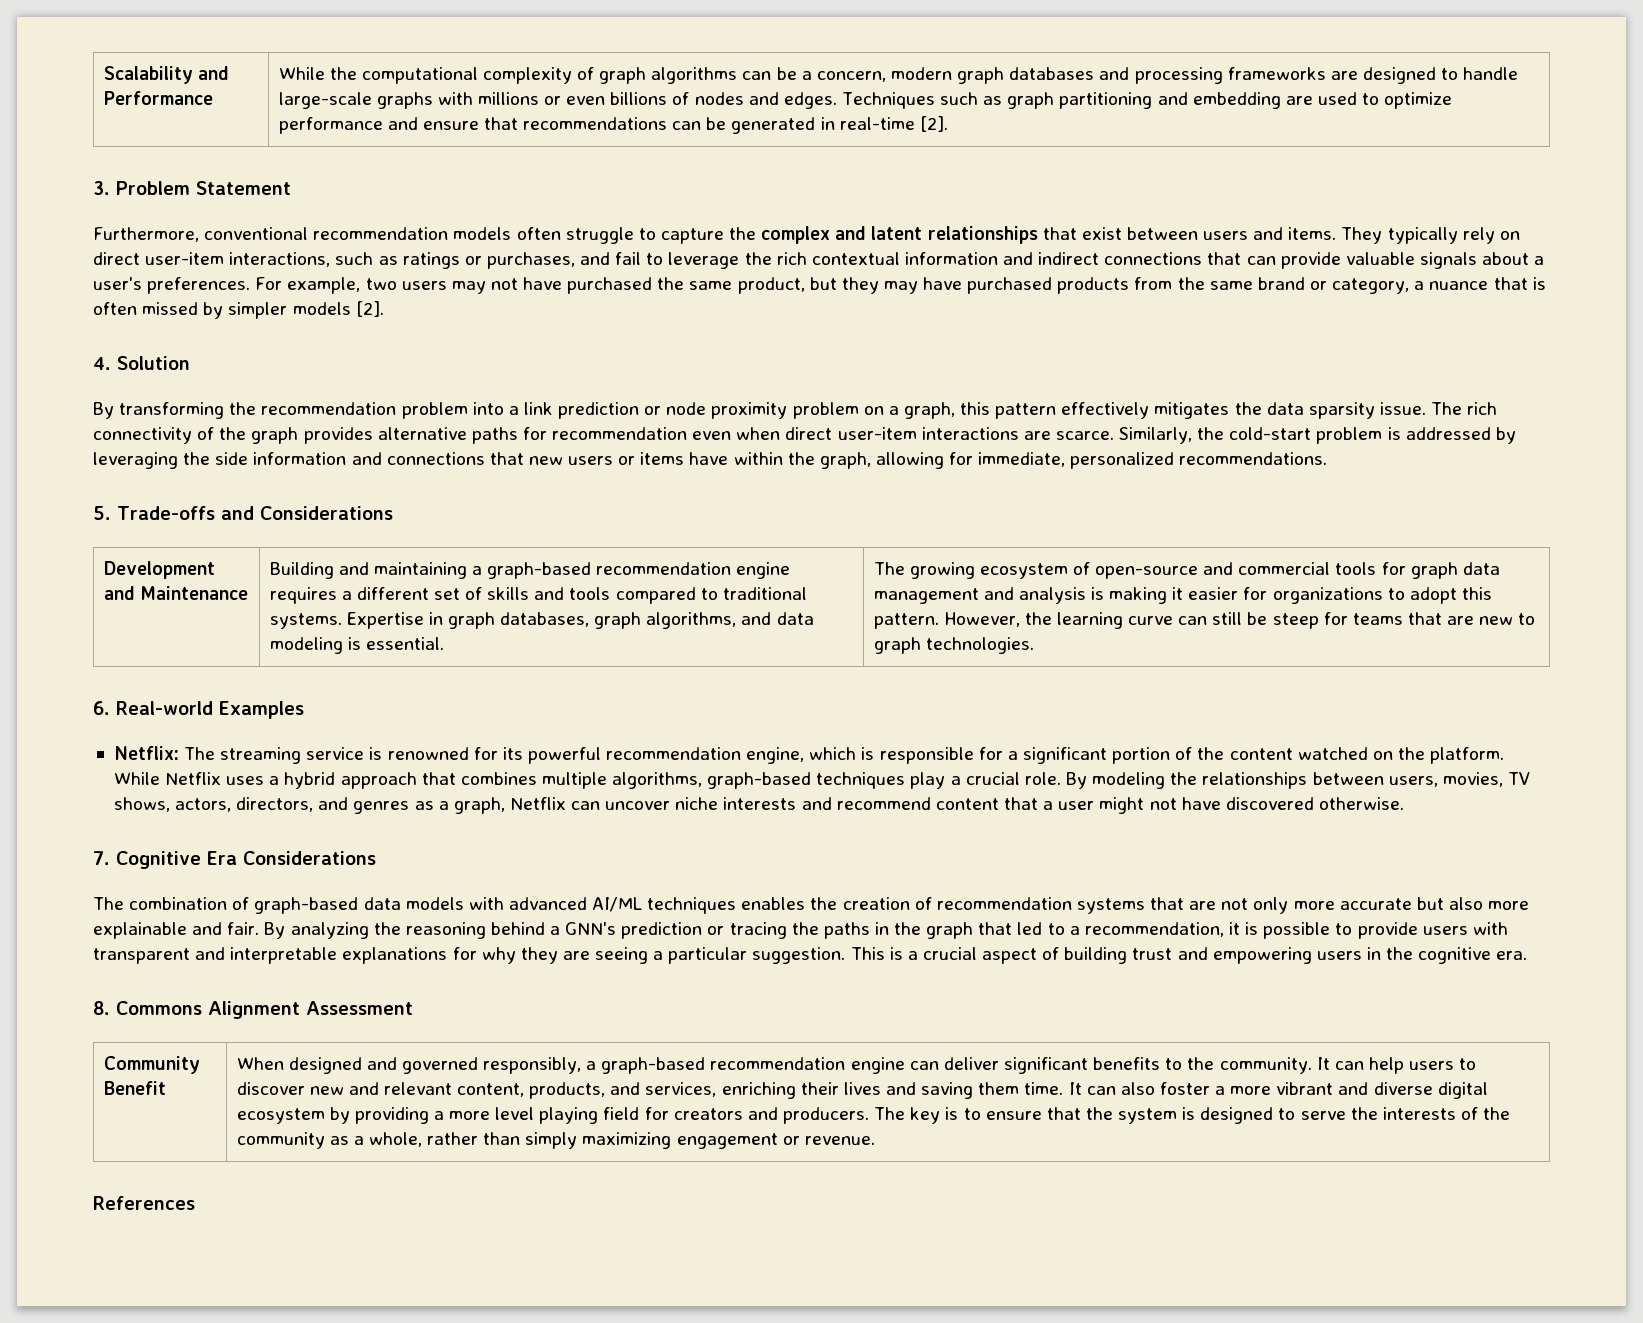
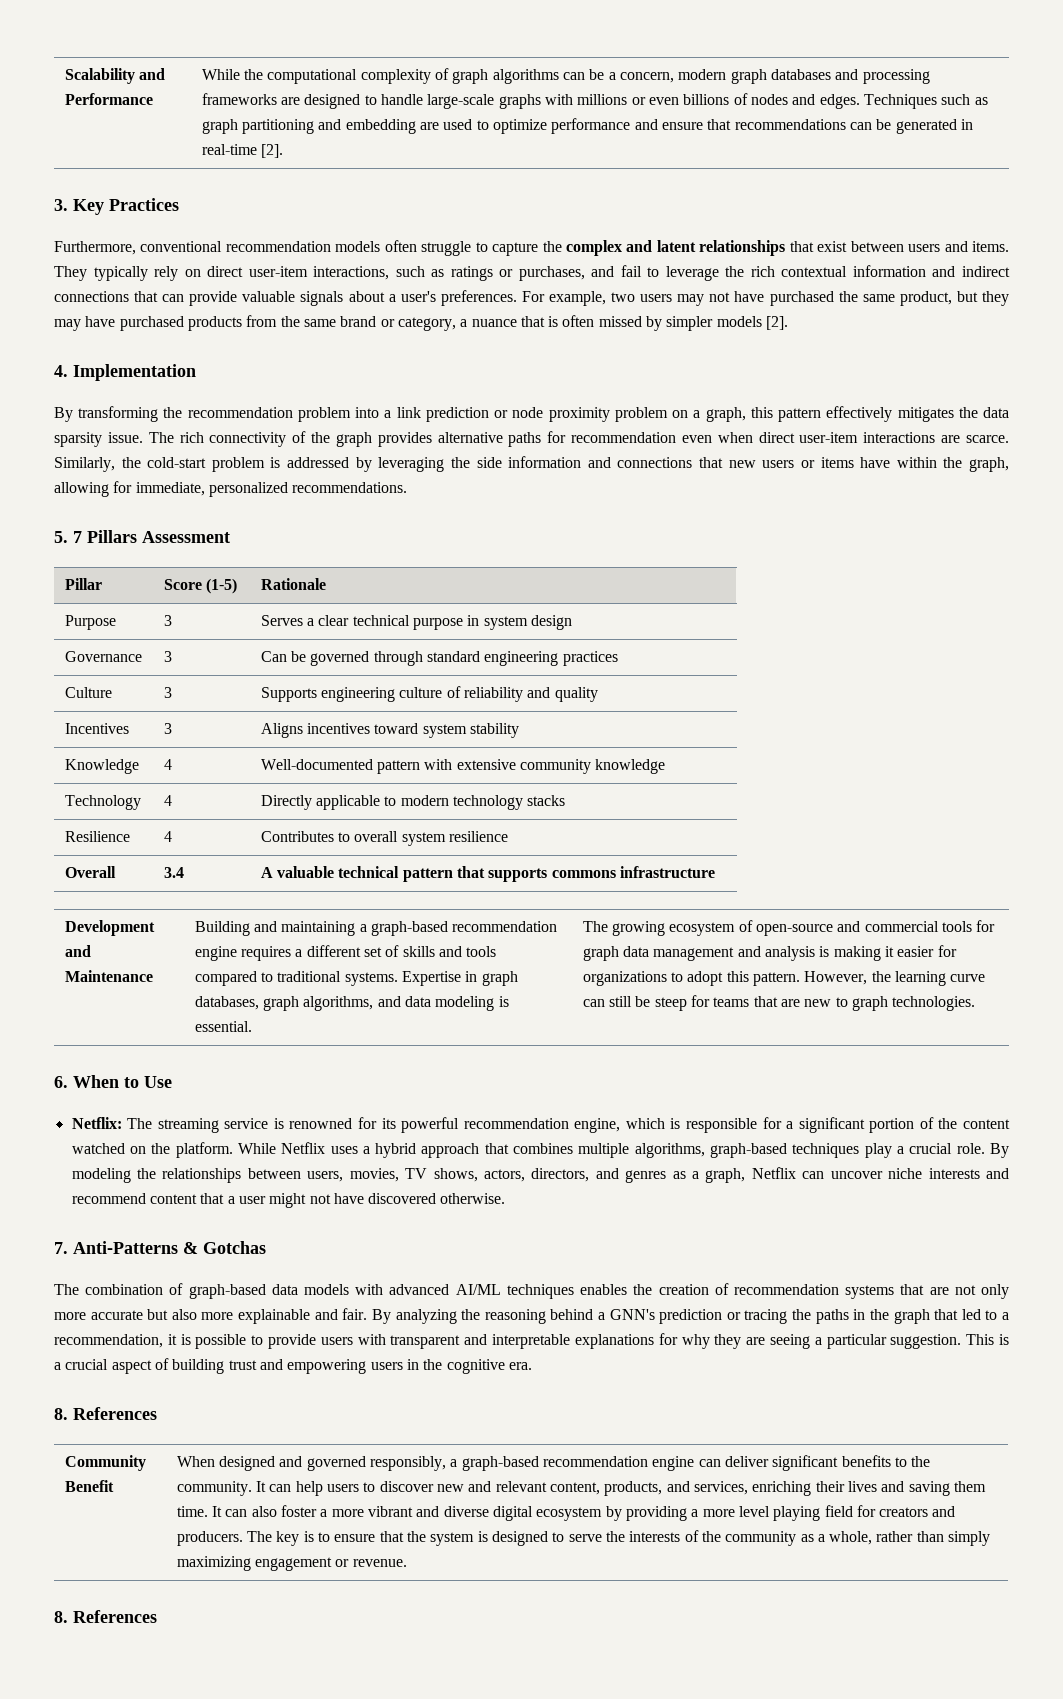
[116,181,291,195] Problem Statement -> [73,198,179,215] Key Practices
[117,356,190,370] Solution -> [73,364,196,381] Implementation
[117,506,393,520] Trade-offs and Considerations -> [73,530,230,543] [64,578,102,590] [163,578,238,594] [260,578,326,590] [64,615,116,630] [163,615,172,626] [260,615,573,630] [64,651,142,662] [163,651,172,662] [260,651,618,666] [64,687,112,698] [163,687,172,698] [260,686,598,702] [64,723,129,734] [163,723,172,734] [260,723,520,738] [64,759,139,774] [163,759,172,770] [260,759,666,774] [64,795,141,810] [163,795,172,806] [260,795,566,810] [64,831,130,842] [163,831,172,842] [260,831,509,846] [64,866,116,878] [163,867,184,878] [260,866,716,882] 7 Pillars Assessment // Pillar | Score (1-5) | Rationale // Purpose | 3 | Serves a clear technical purpose in system design // Governance | 3 | Can be governed through standard engineering practices // Culture | 3 | Supports engineering culture of reliability and quality // Incentives | 3 | Aligns incentives toward system stability // Knowledge | 4 | Well-documented pattern with extensive community knowledge // Technology | 4 | Directly applicable to modern technology stacks // Resilience | 4 | Contributes to overall system resilience // Overall | 3.4 | A valuable technical pattern that supports commons infrastructure
[116,701,304,719] Real-world Examples -> [73,1075,172,1088] When to Use
[115,851,376,869] Cognitive Era Considerations -> [73,1241,266,1254] Anti-Patterns & Gotchas
[116,1001,413,1019] Commons Alignment Assessment -> [73,1407,157,1420] References
(875, 1140) none -> [54,1611,68,1623] 8.

